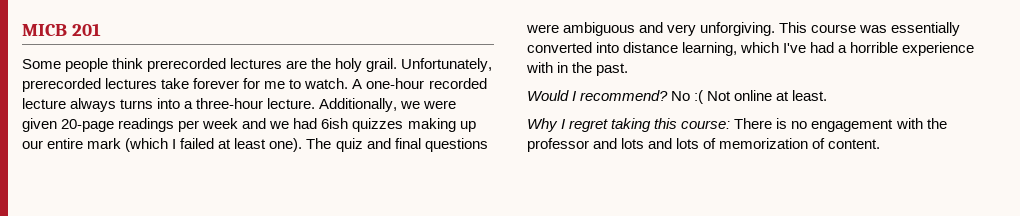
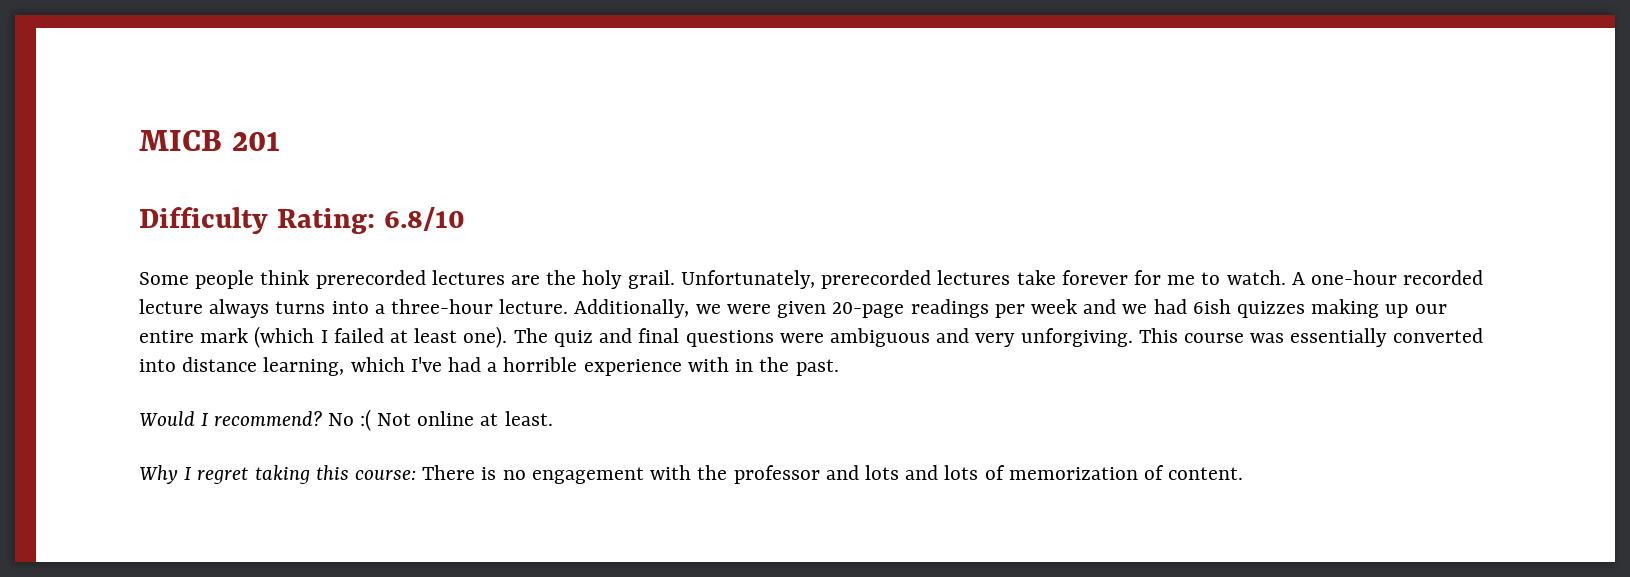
(101, 29) none -> [139,207,465,234] // Difficulty Rating: 6.8/10

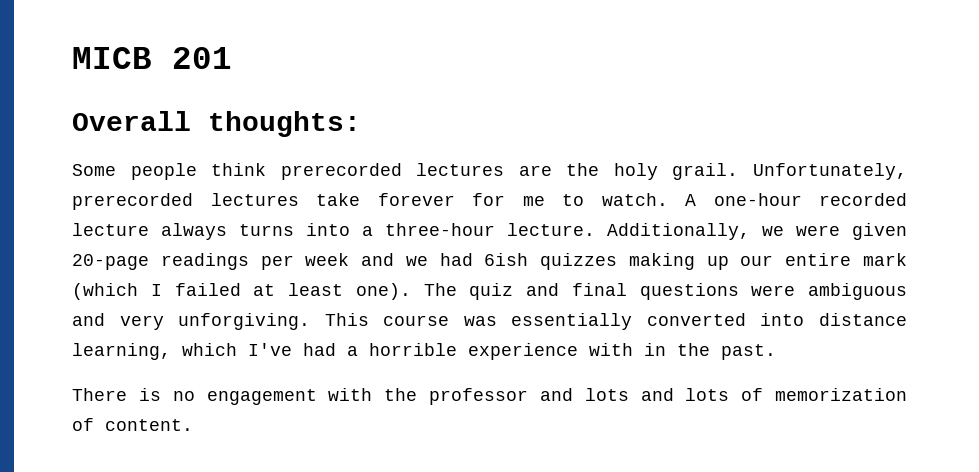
[139,207,465,234] Difficulty Rating: 6.8/10 -> [72,111,361,137] Overall thoughts:
[139,409,553,431] [139,465,417,484] Would I recommend? No :( Not online at least. // Why I regret taking this course: -> (776, 352) none

